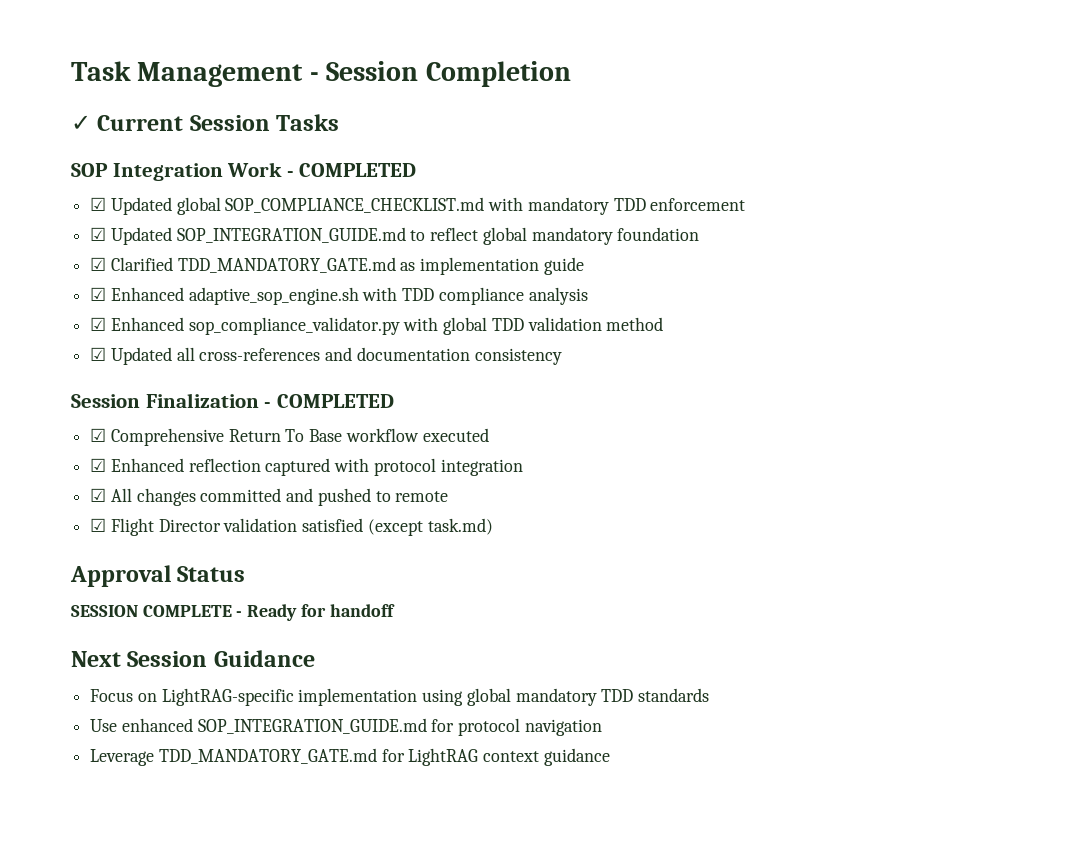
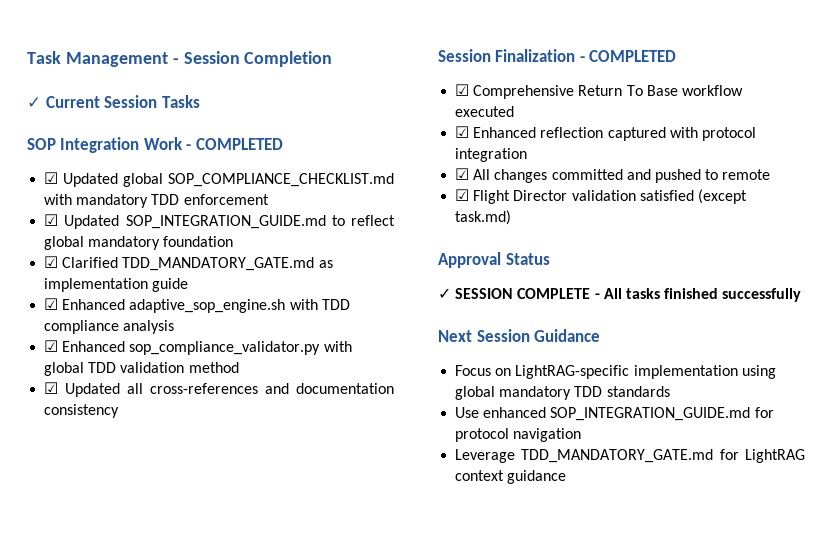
(246, 574) none -> [438,288,451,299] ✓
[247,604,395,621] Ready for handoff -> [603,288,802,302] All tasks finished successfully

